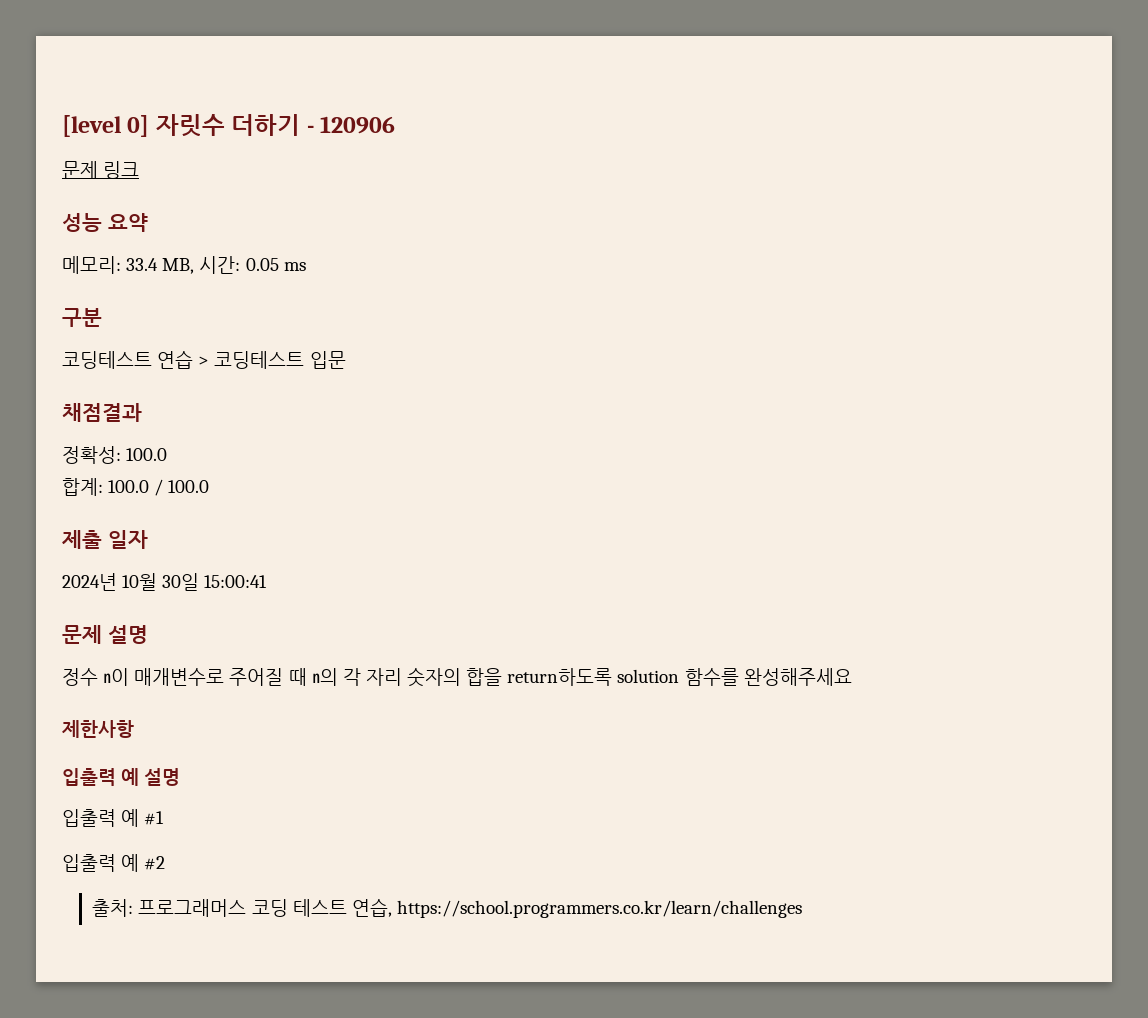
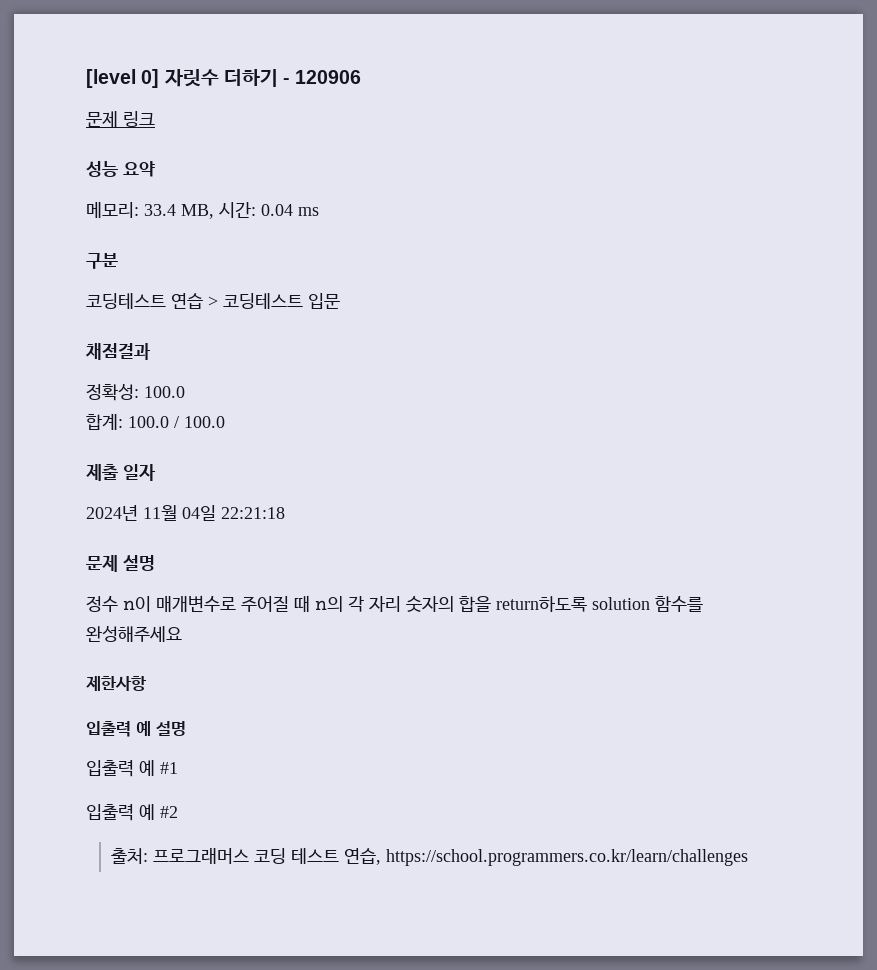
[245,258,279,271] 0.05 -> [261,204,293,216] 0.04
[122,573,268,591] 10월 30일 15:00:41 -> [143,505,285,521] 11월 04일 22:21:18

